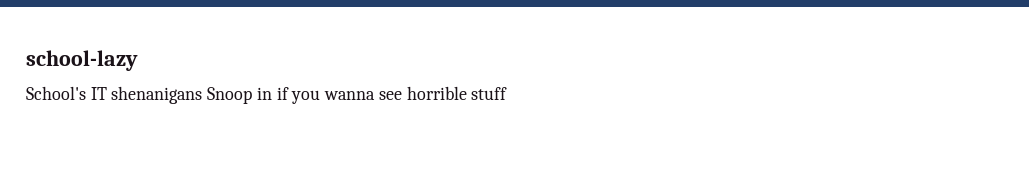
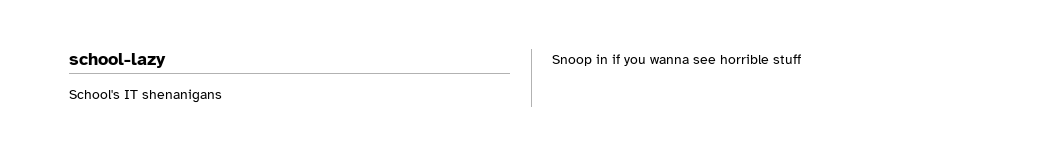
(203, 95) none -> (222, 96) //

